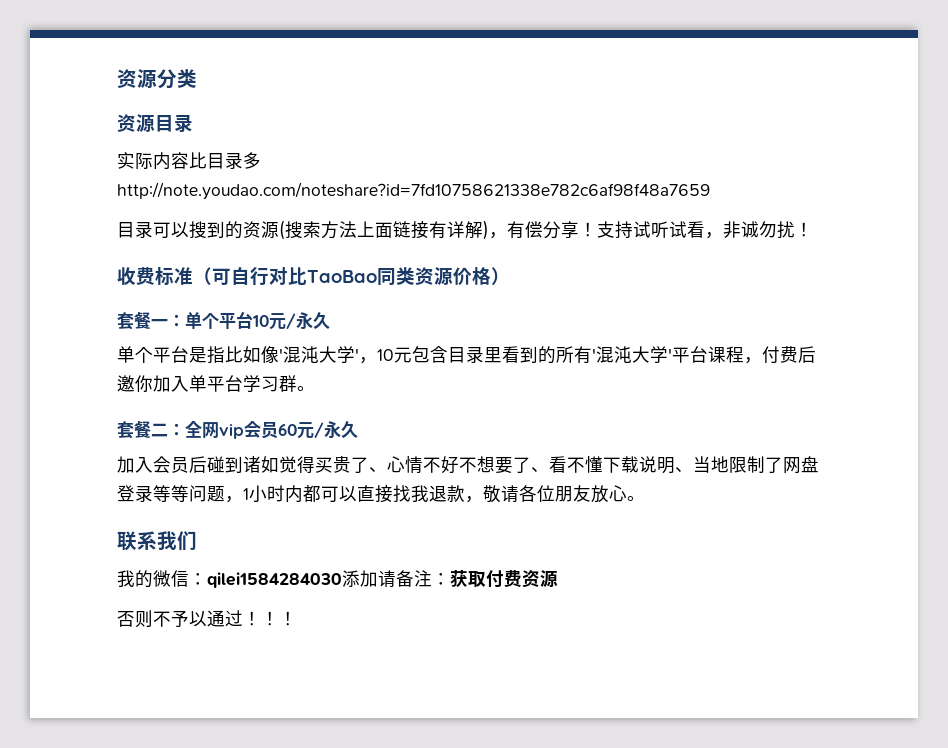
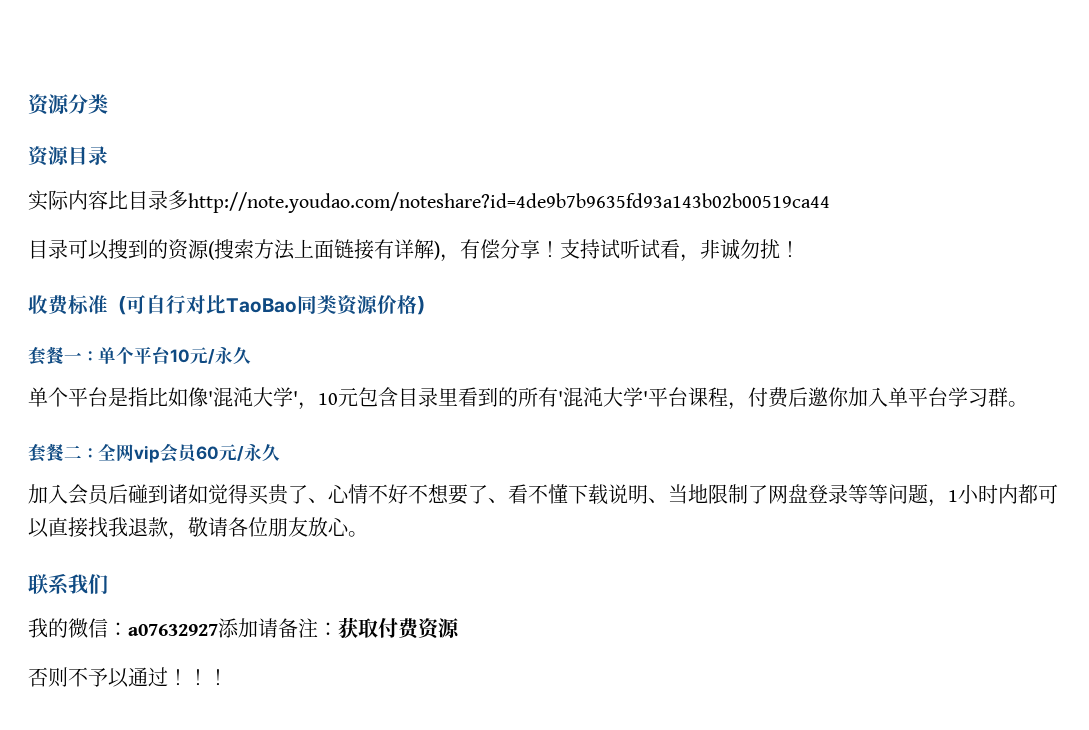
[117,182,710,200] http://note.youdao.com/noteshare?id=7fd10758621338e782c6af98f48a7659 -> [188,192,830,213] http://note.youdao.com/noteshare?id=4de9b7b9635fd93a143b02b00519ca44
[207,572,342,588] qilei1584284030 -> [128,624,218,636] a07632927

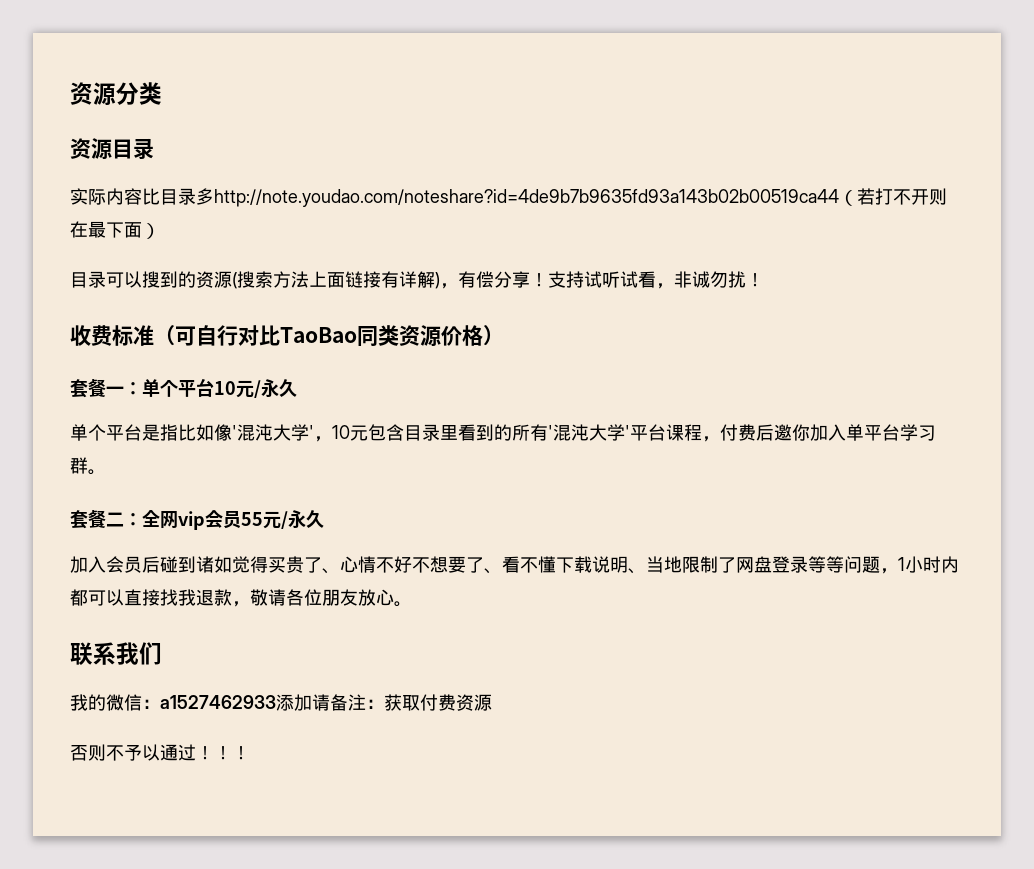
(830, 202) none -> [839,188,947,206] [70,221,160,239] （若打不开则在最下面）
[196,446,219,460] 60 -> [241,512,263,526] 55
[128,624,218,636] a07632927 -> [160,695,276,709] a1527462933

